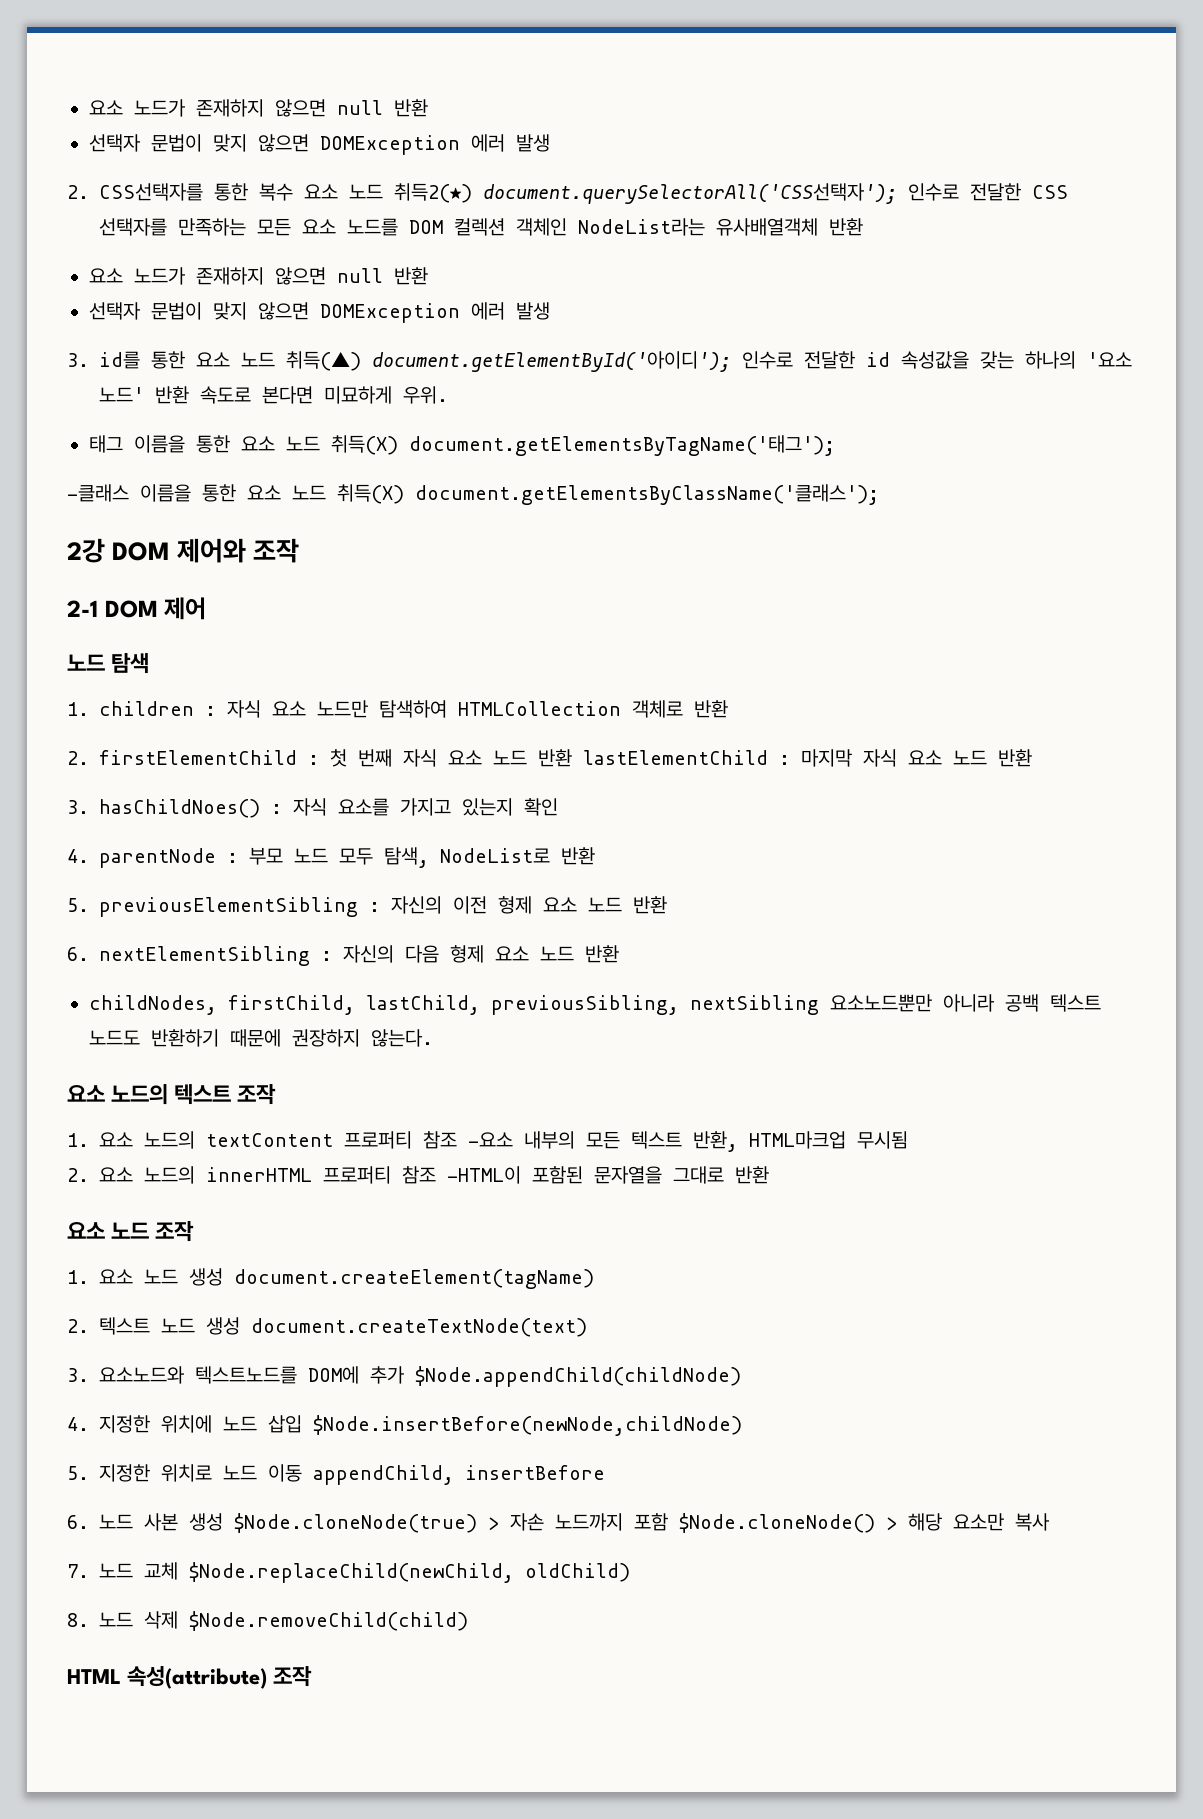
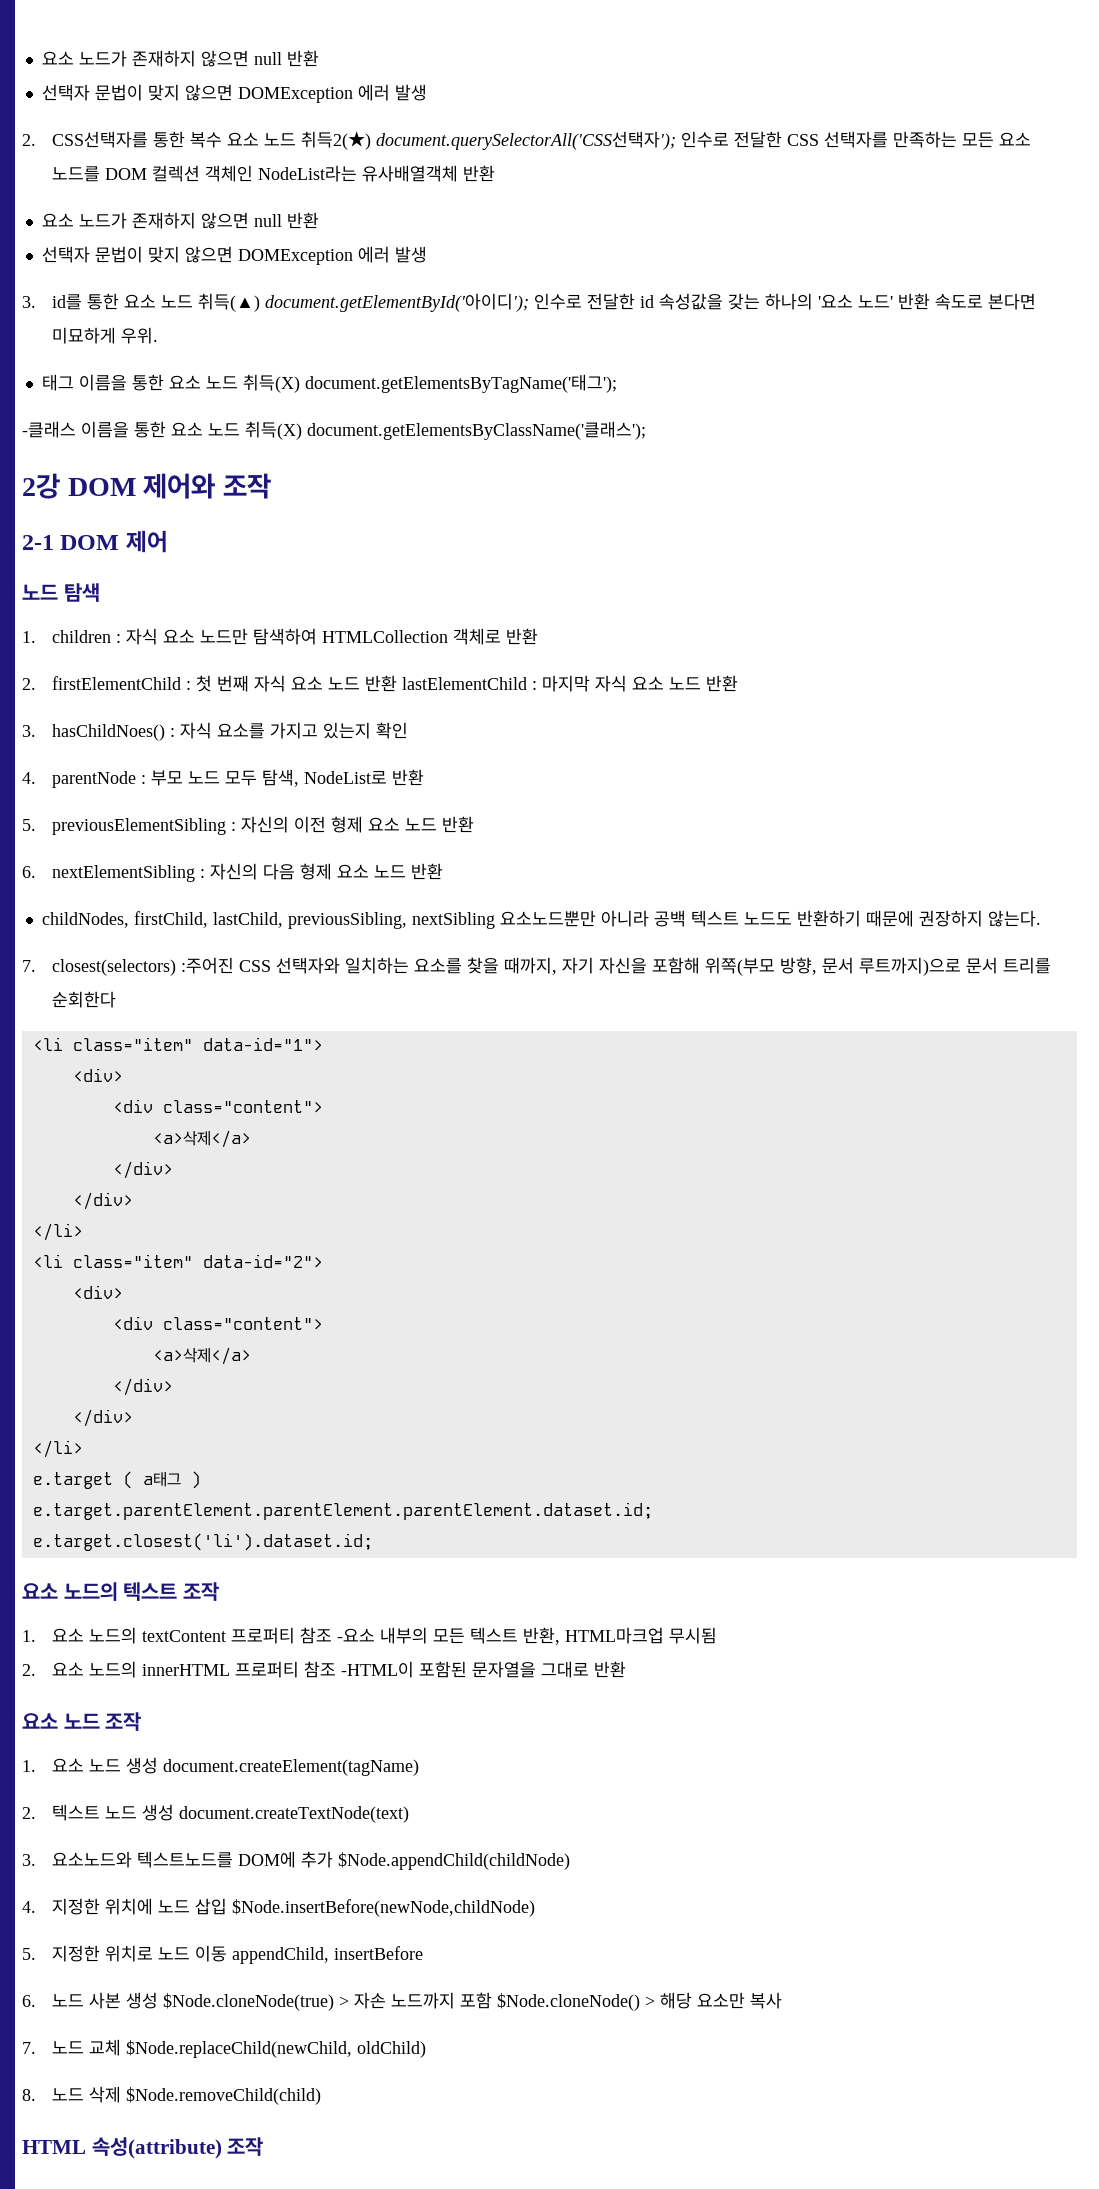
(433, 1038) none -> [22,957,1051,976] [51,991,116,1008] [32,1037,323,1051] [72,1068,123,1082] [112,1099,323,1113] [152,1130,251,1148] [112,1161,173,1179] [72,1192,133,1210] [32,1223,83,1241] [32,1254,323,1268] [72,1285,123,1299] [112,1316,323,1330] [152,1347,251,1365] [112,1378,173,1396] [72,1409,133,1427] [32,1440,83,1458] [32,1471,201,1489] [32,1502,653,1520] [32,1533,373,1551] // 7. closest(selectors) :주어진 CSS 선택자와 일치하는 요소를 찾을 때까지, 자기 자신을 포함해 위쪽(부모 방향, 문서 루트까지)으로 문서 트리를 순회한다 // <li class="item" data-id="1"> // <div> // <div class="content"> // <a>삭제</a> // </div> // </div> // </li> // <li class="item" data-id="2"> // <div> // <div class="content"> // <a>삭제</a> // </div> // </div> // </li> // e.target ( a태그 ) // e.target.parentElement.parentElement.parentElement.dataset.id; // e.target.closest('li').dataset.id;

